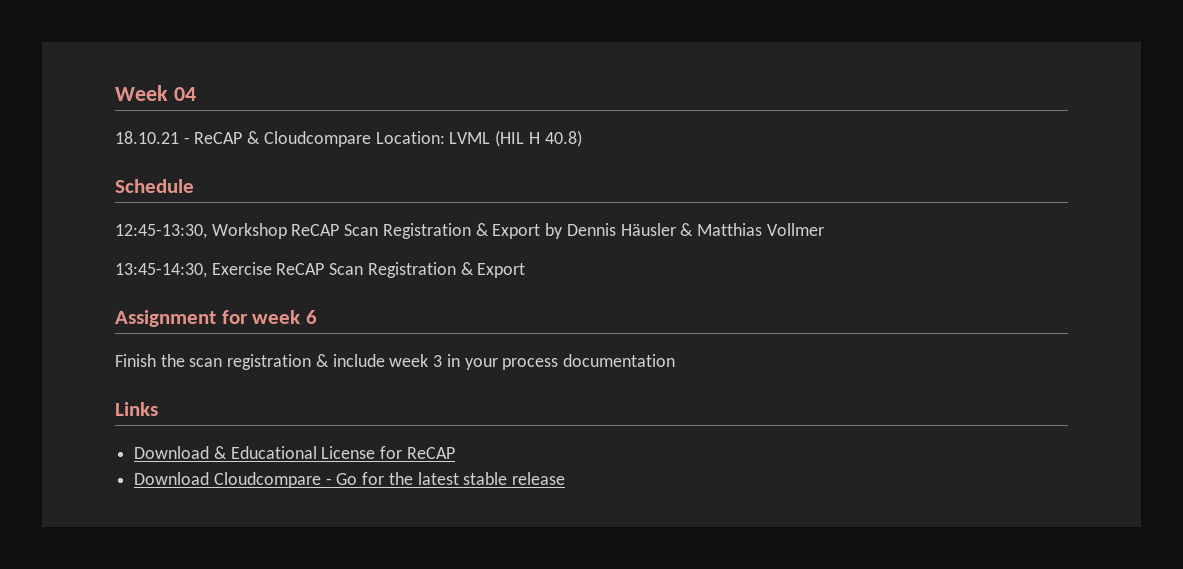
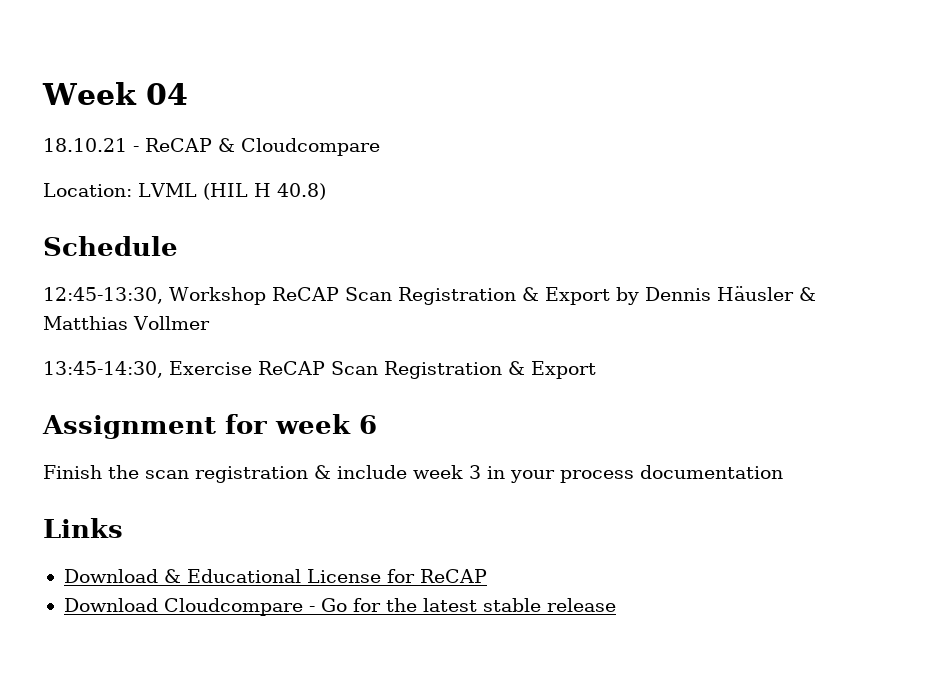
(371, 139) none -> (380, 147) //

